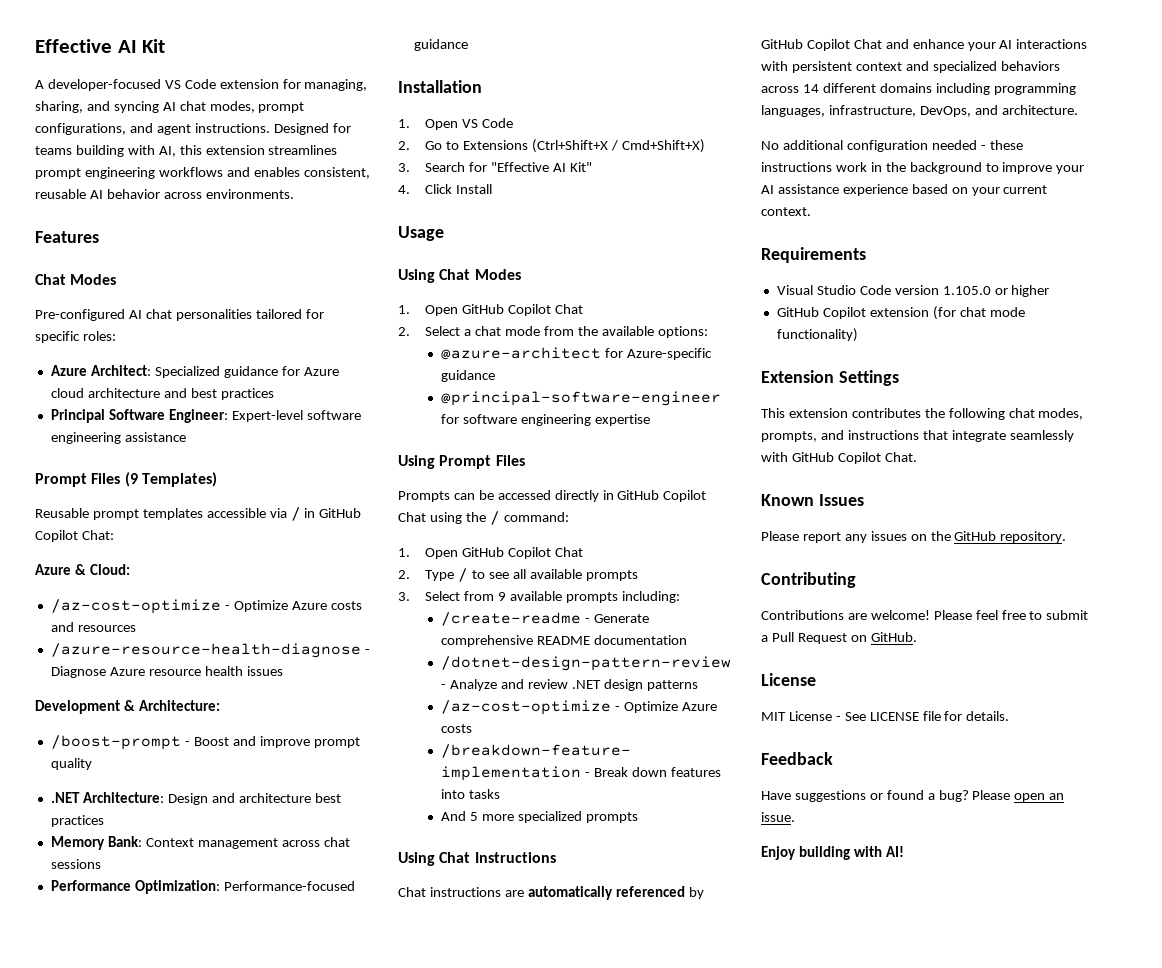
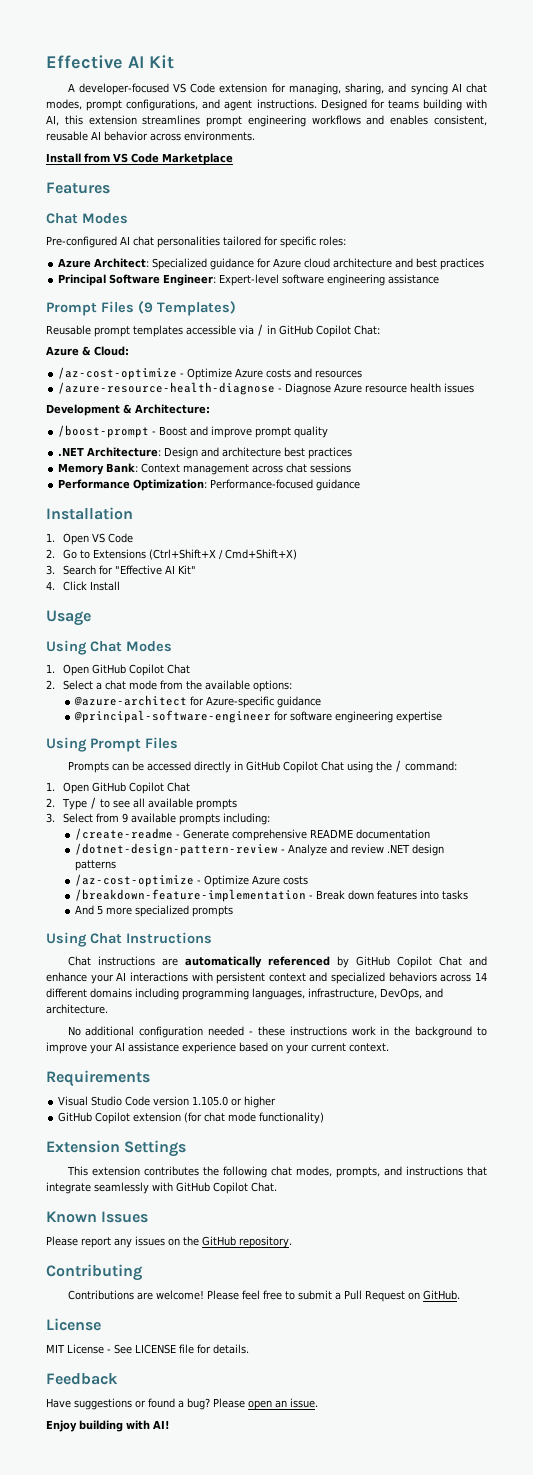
(294, 194) none -> [46,153,233,165] // Install from VS Code Marketplace

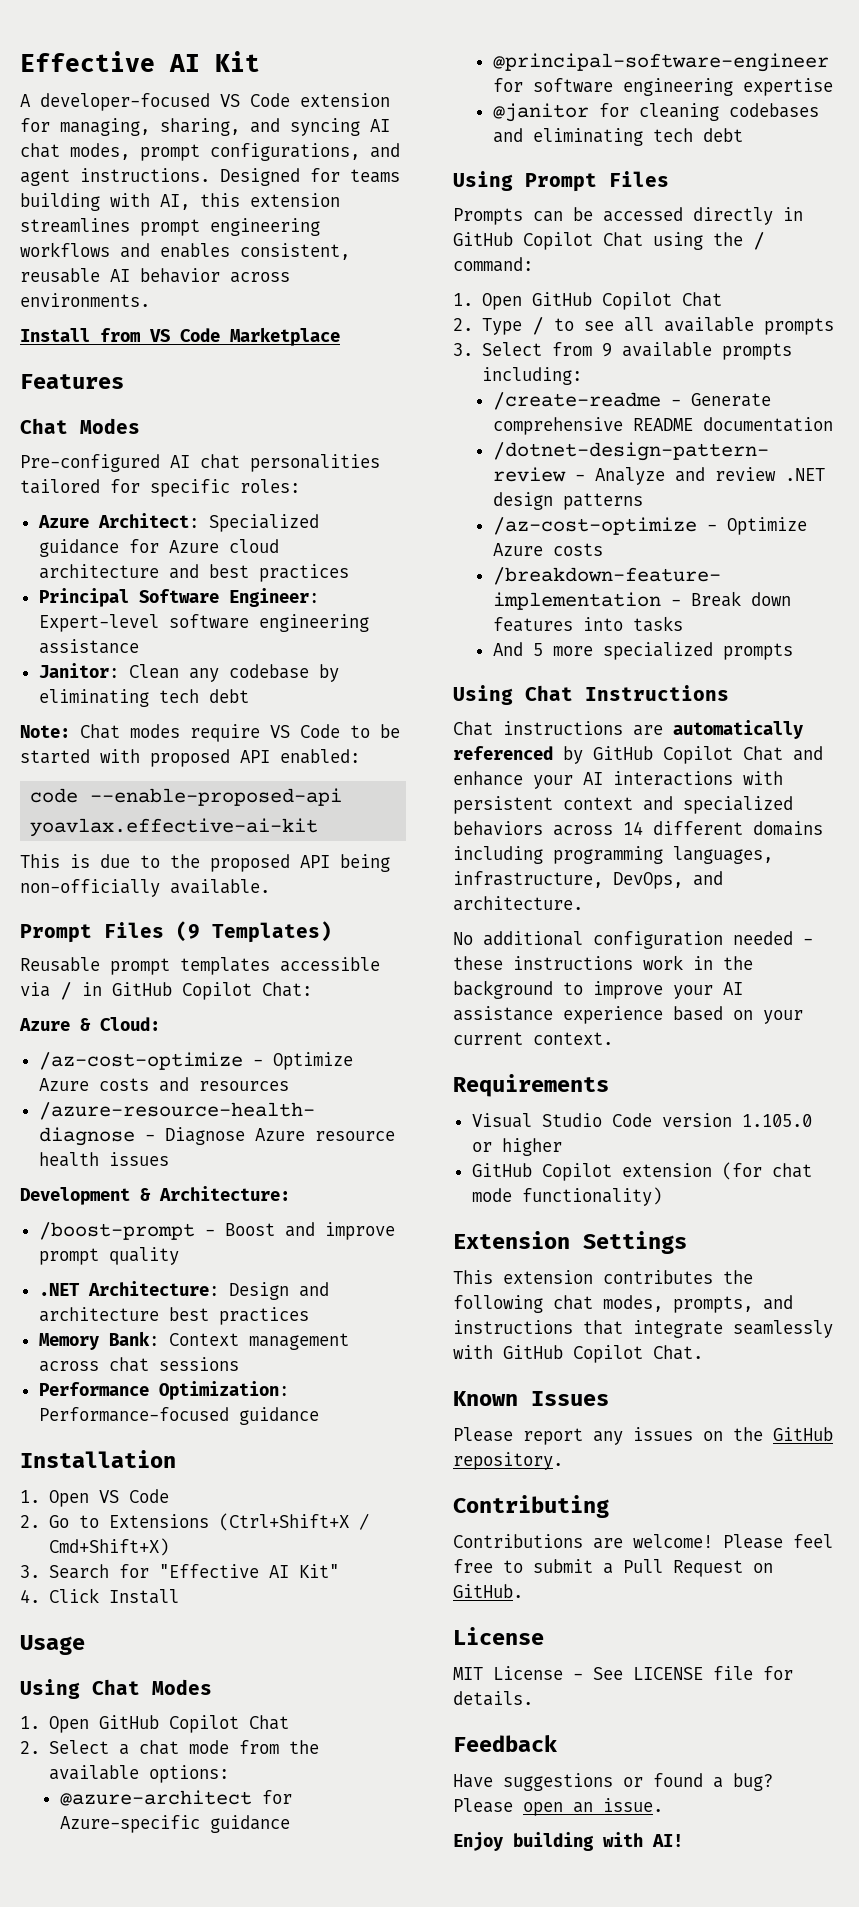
(440, 279) none -> [38,663,339,682] [38,689,249,707] [20,724,400,742] [20,749,360,767] [30,788,343,806] [30,818,319,837] [20,854,390,872] [20,879,270,897] // Janitor: Clean any codebase by eliminating tech debt // Note: Chat modes require VS Code to be started with proposed API enabled: // code --enable-proposed-api yoavlax.effective-ai-kit // This is due to the proposed API being non-officially available.
(443, 717) none -> [492,103,819,122] [492,128,743,146] // @janitor for cleaning codebases and eliminating tech debt

